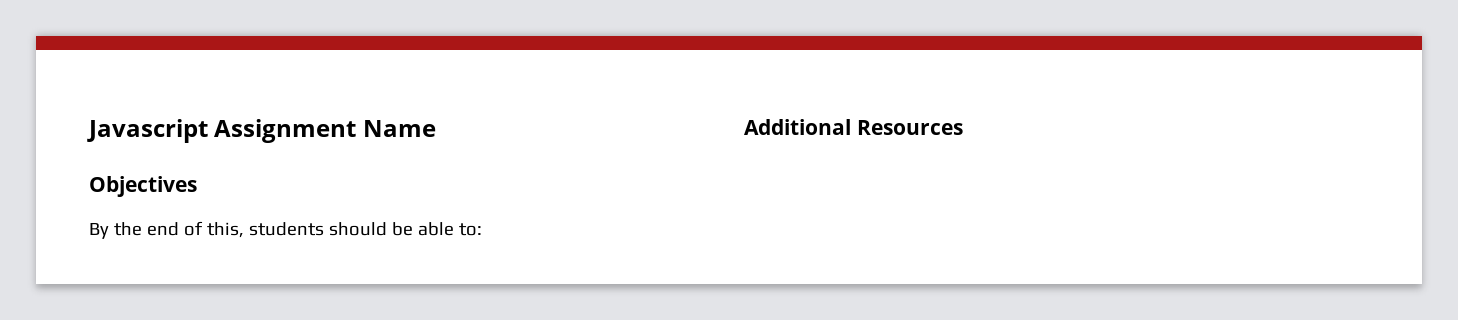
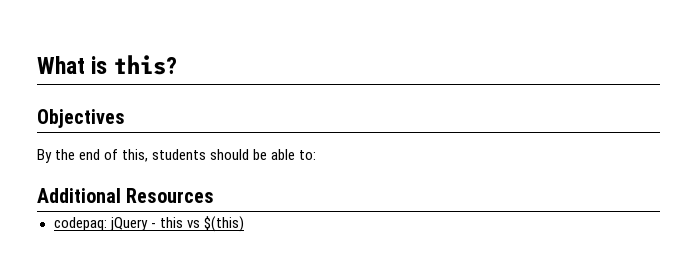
[87,119,436,143] Javascript Assignment Name -> [37,55,177,75] What is this?
(963, 127) none -> [53,216,244,232] // codepaq: jQuery - this vs $(this)

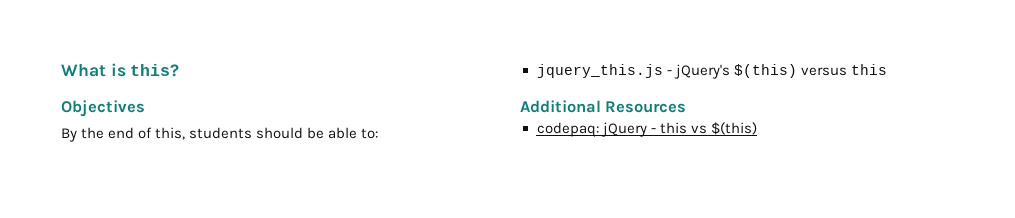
(317, 155) none -> [536,64,887,79] // jquery_this.js - jQuery's $(this) versus this

